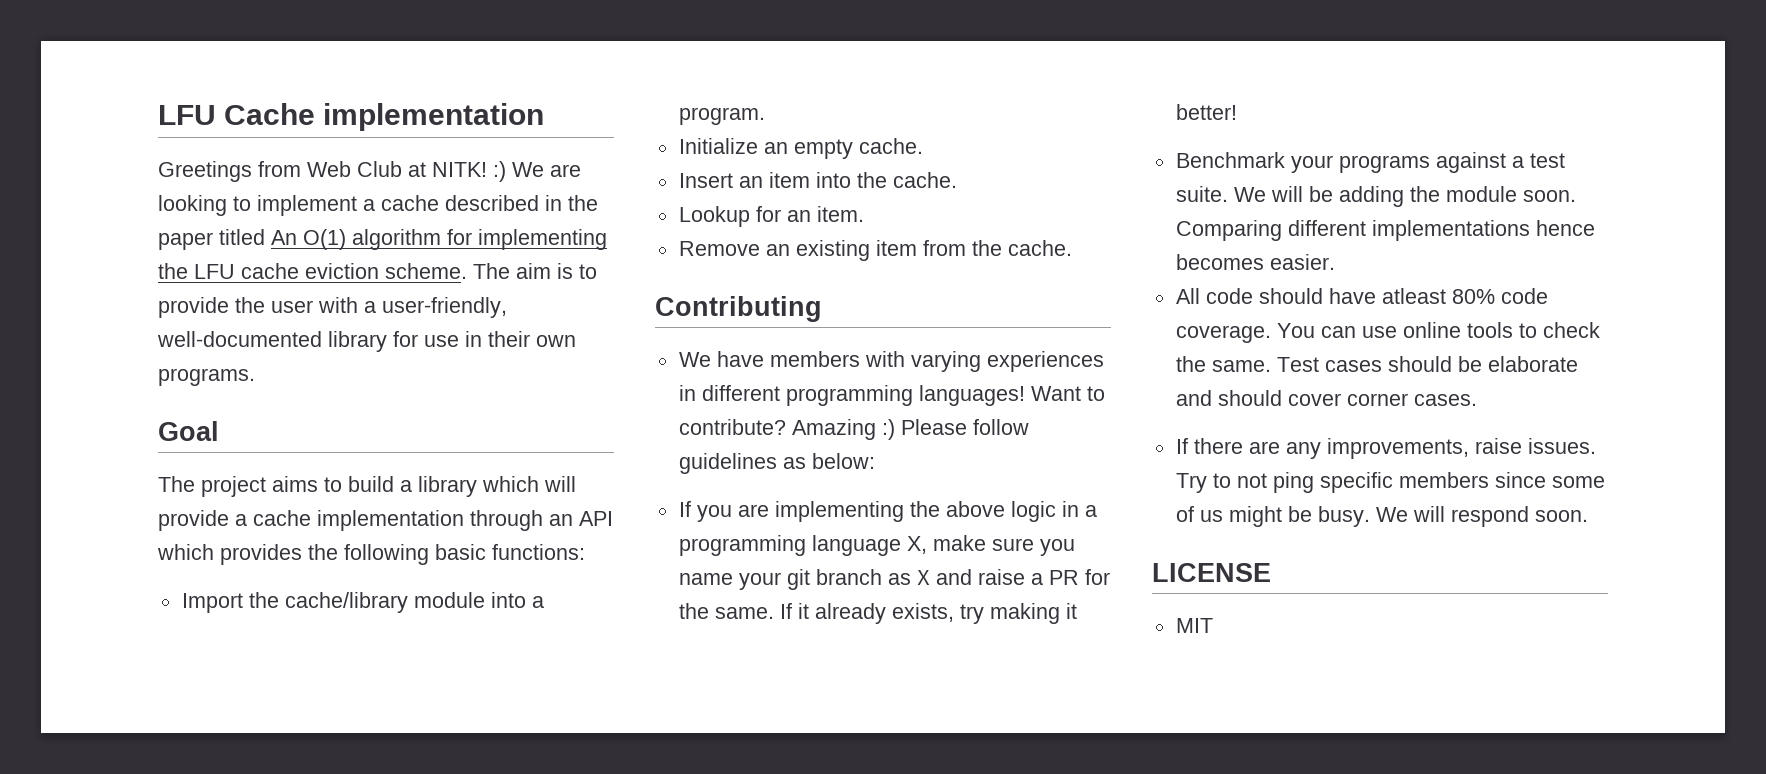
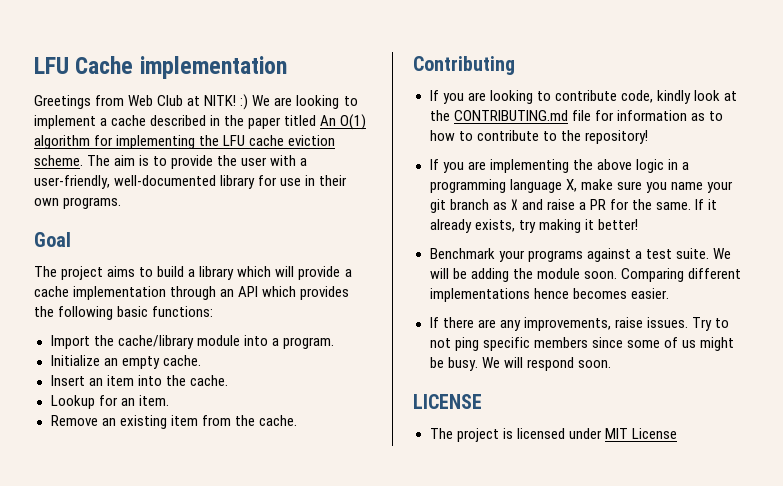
[678,351,1104,372] [678,385,1105,406] [678,419,1029,440] [678,453,875,474] We have members with varying experiences in different programming languages! Want to contribute? Amazing :) Please follow guidelines as below: -> [429,90,737,104] [429,110,723,121] [429,130,648,144] If you are looking to contribute code, kindly look at the CONTRIBUTING.md file for information as to how to contribute to the repository!
[1175,288,1548,304] [1175,322,1600,343] [1175,356,1578,372] [1175,390,1477,406] // All code should have atleast 80% code coverage. You can use online tools to check the same. Test cases should be elaborate and should cover corner cases. -> (669, 293) none
[1175,618,1213,633] MIT -> [429,428,677,442] The project is licensed under MIT License

